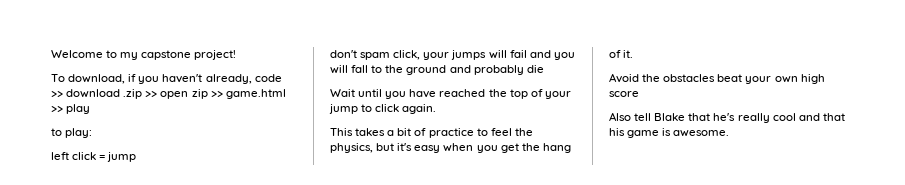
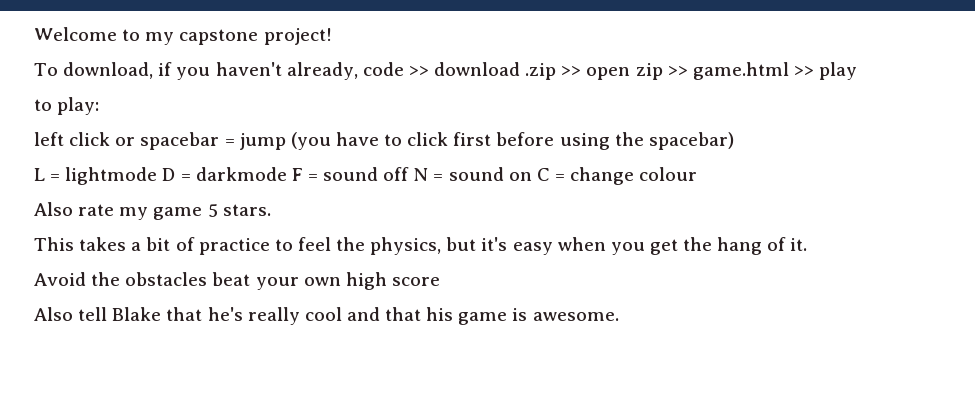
(97, 156) none -> [115,132,220,150] or spacebar
[330,50,575,60] [330,65,544,75] [330,89,571,99] [329,104,437,114] // don't spam click, your jumps will fail and you will fall to the ground and probably die // Wait until you have reached the top of your jump to click again. -> [290,132,734,150] [34,167,698,185] [34,202,271,220] (you have to click first before using the spacebar) // L = lightmode D = darkmode F = sound off N = sound on C = change colour // Also rate my game 5 stars.

